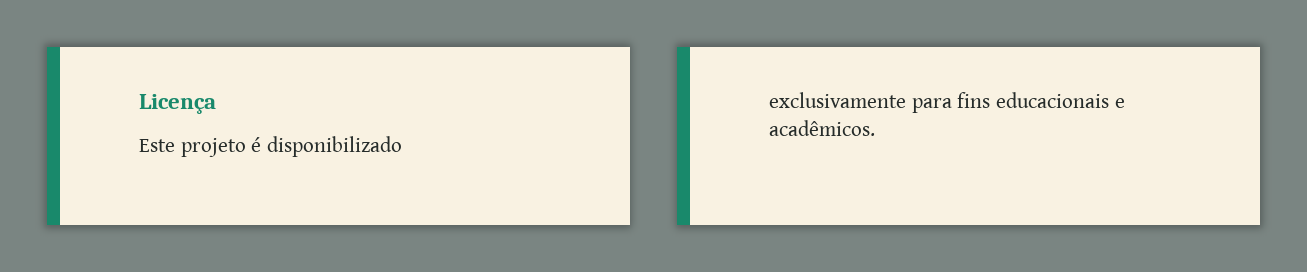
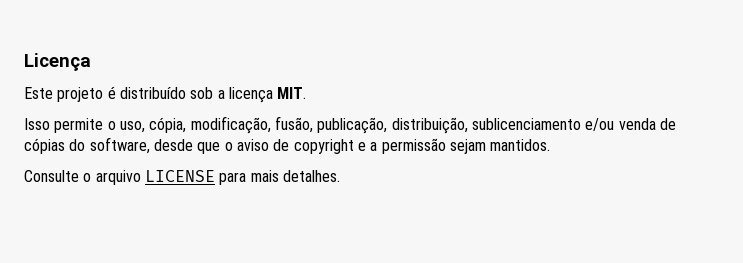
[267,136,403,157] [769,92,1125,113] [769,120,875,136] disponibilizado exclusivamente para fins educacionais e acadêmicos. -> [119,87,307,103] [24,116,676,134] [24,137,551,154] [24,170,340,185] distribuído sob a licença MIT. // Isso permite o uso, cópia, modificação, fusão, publicação, distribuição, sublicenciamento e/ou venda de cópias do software, desde que o aviso de copyright e a permissão sejam mantidos. // Consulte o arquivo LICENSE para mais detalhes.

